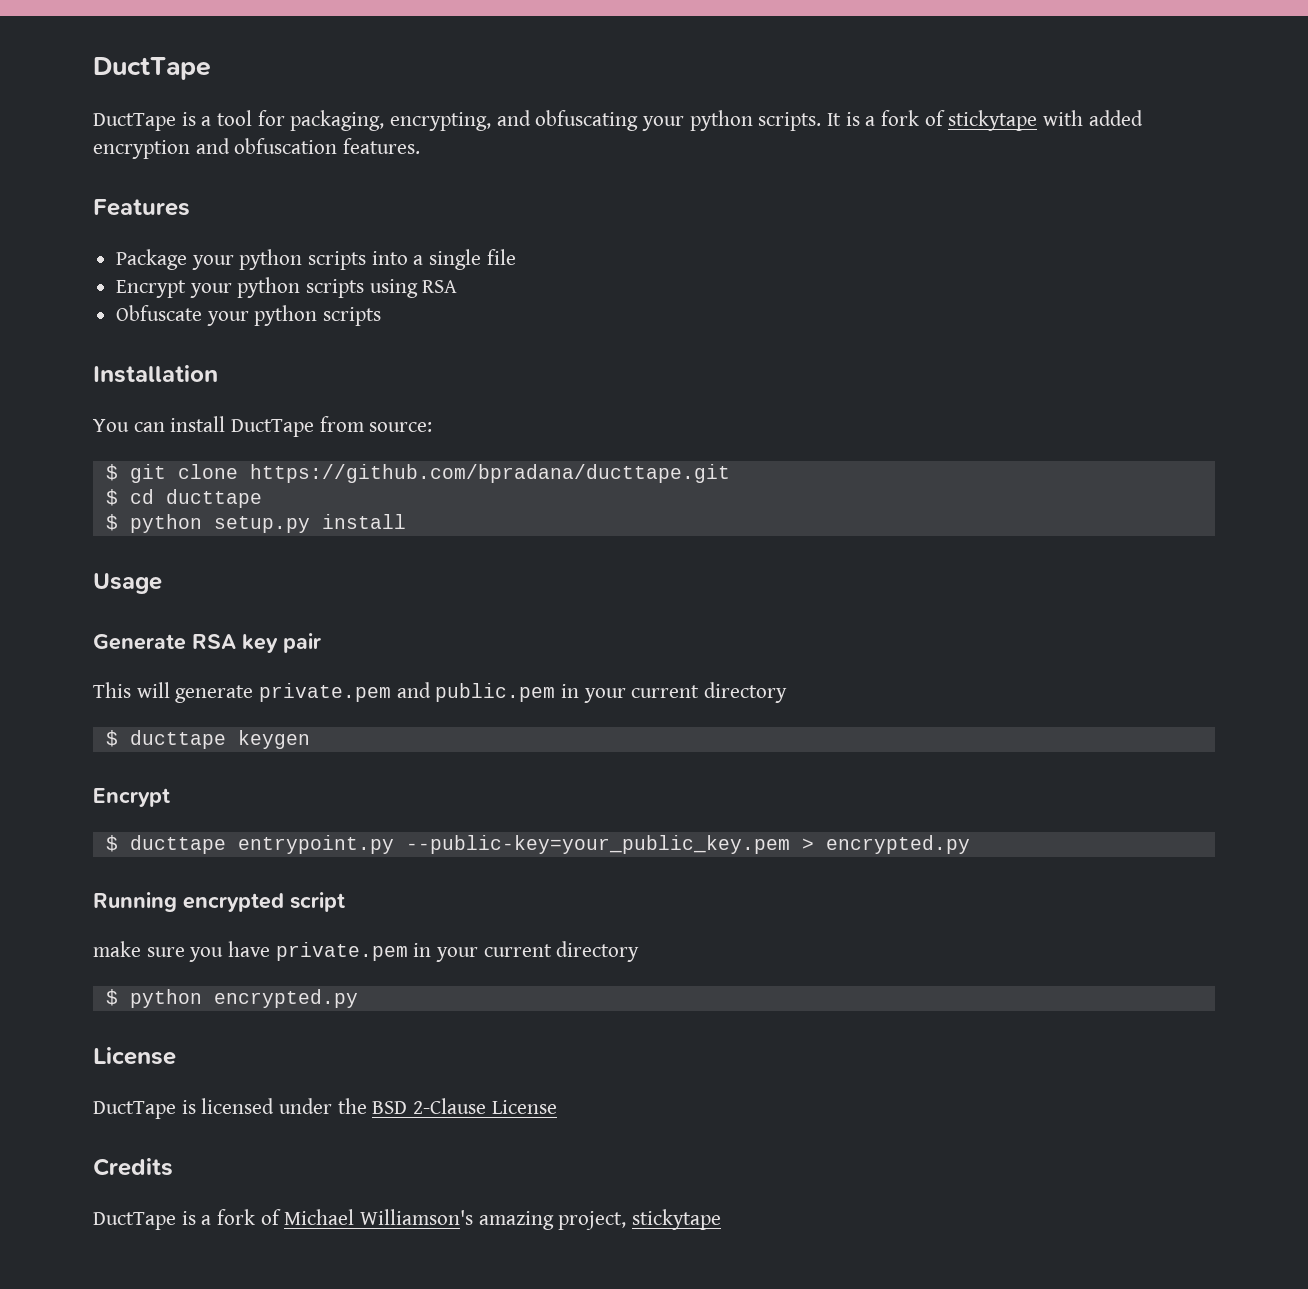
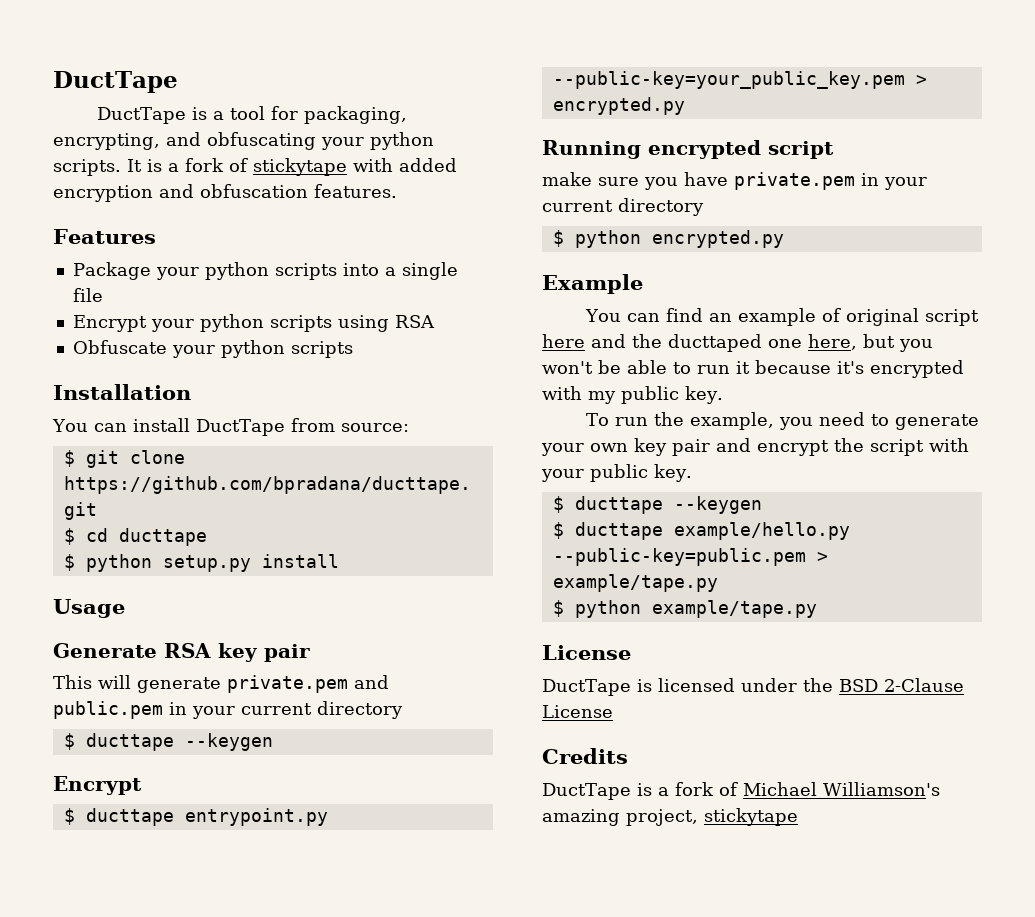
[237,730,310,749] keygen -> [184,733,273,751] --keygen
(358, 998) none -> [542,274,643,294] [584,308,979,326] [542,334,933,352] [542,360,964,378] [542,386,723,404] [585,412,979,430] [541,438,969,456] [541,464,692,482] [552,496,762,514] [552,522,850,540] [552,548,828,566] [552,574,718,592] [552,600,817,618] // Example // You can find an example of original script here and the ducttaped one here, but you won't be able to run it because it's encrypted with my public key. // To run the example, you need to generate your own key pair and encrypt the script with your public key. // $ ducttape --keygen // $ ducttape example/hello.py --public-key=public.pem > example/tape.py // $ python example/tape.py

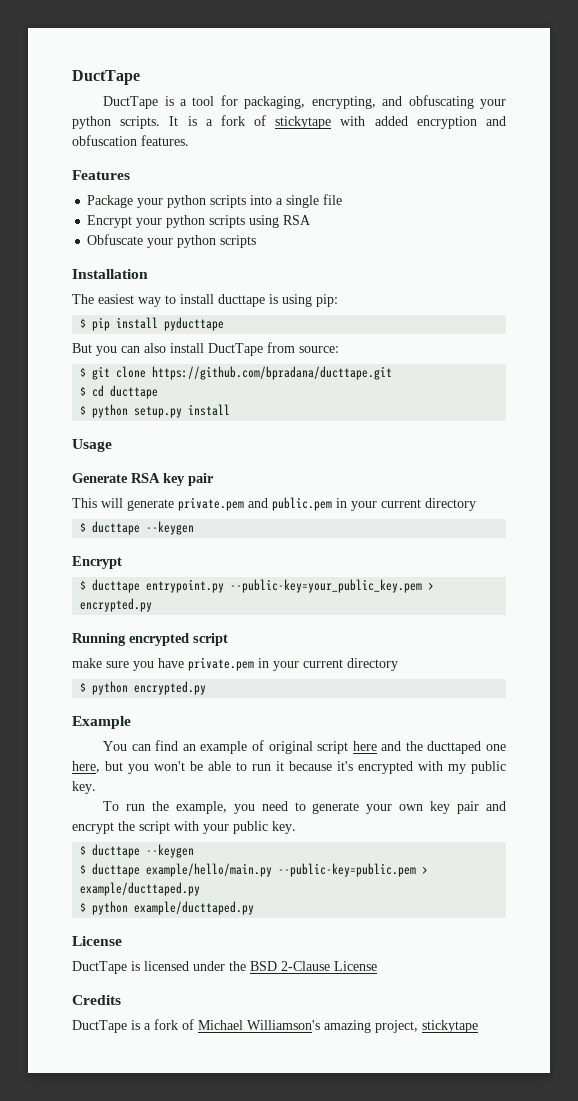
[52,419,127,432] You can -> [72,294,338,307] [80,317,225,331] [72,343,166,356] The easiest way to install ducttape is using pip: // $ pip install pyducttape // But you can also
[673,522,850,540] example/hello.py -> [146,863,273,877] example/hello/main.py
[552,574,718,592] [552,600,817,618] example/tape.py // $ python example/tape.py -> [80,882,201,896] [80,901,255,915] example/ducttaped.py // $ python example/ducttaped.py

